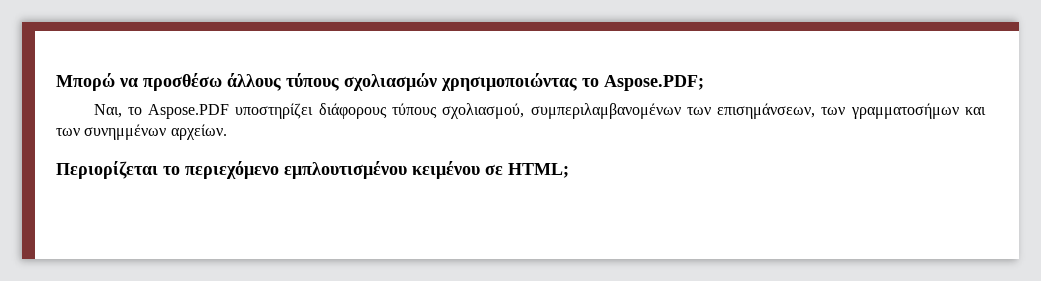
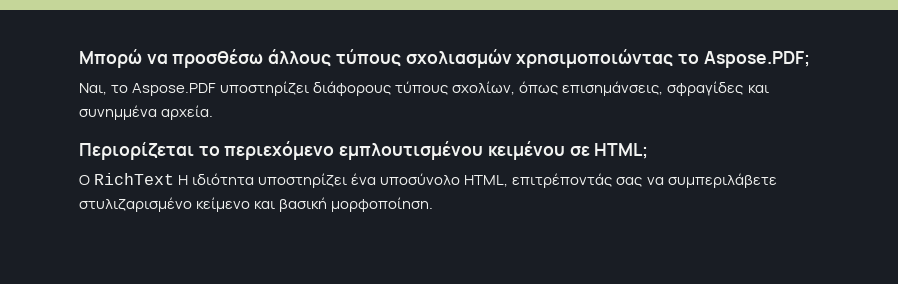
[442,103,987,119] [56,124,227,140] σχολιασμού, συμπεριλαμβανομένων των επισημάνσεων, των γραμματοσήμων και των συνημμένων αρχείων. -> [452,81,769,96] [79,105,214,120] σχολίων, όπως επισημάνσεις, σφραγίδες και συνημμένα αρχεία.
(569, 170) none -> [79,173,777,188] [79,197,434,212] // Ο RichText Η ιδιότητα υποστηρίζει ένα υποσύνολο HTML, επιτρέποντάς σας να συμπεριλάβετε στυλιζαρισμένο κείμενο και βασική μορφοποίηση.

